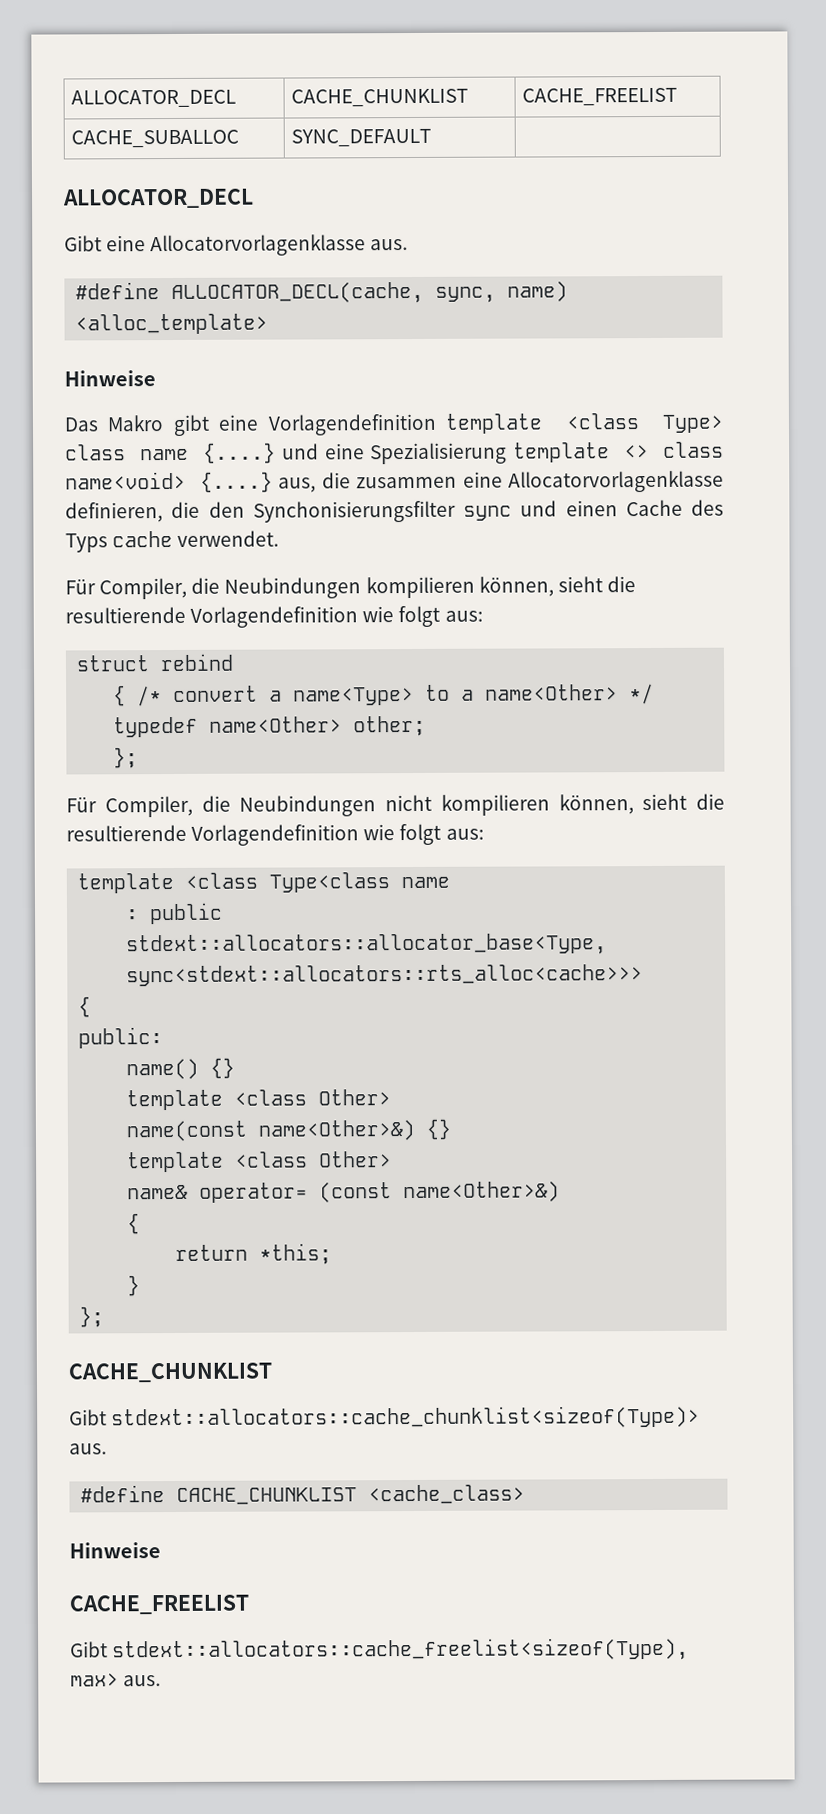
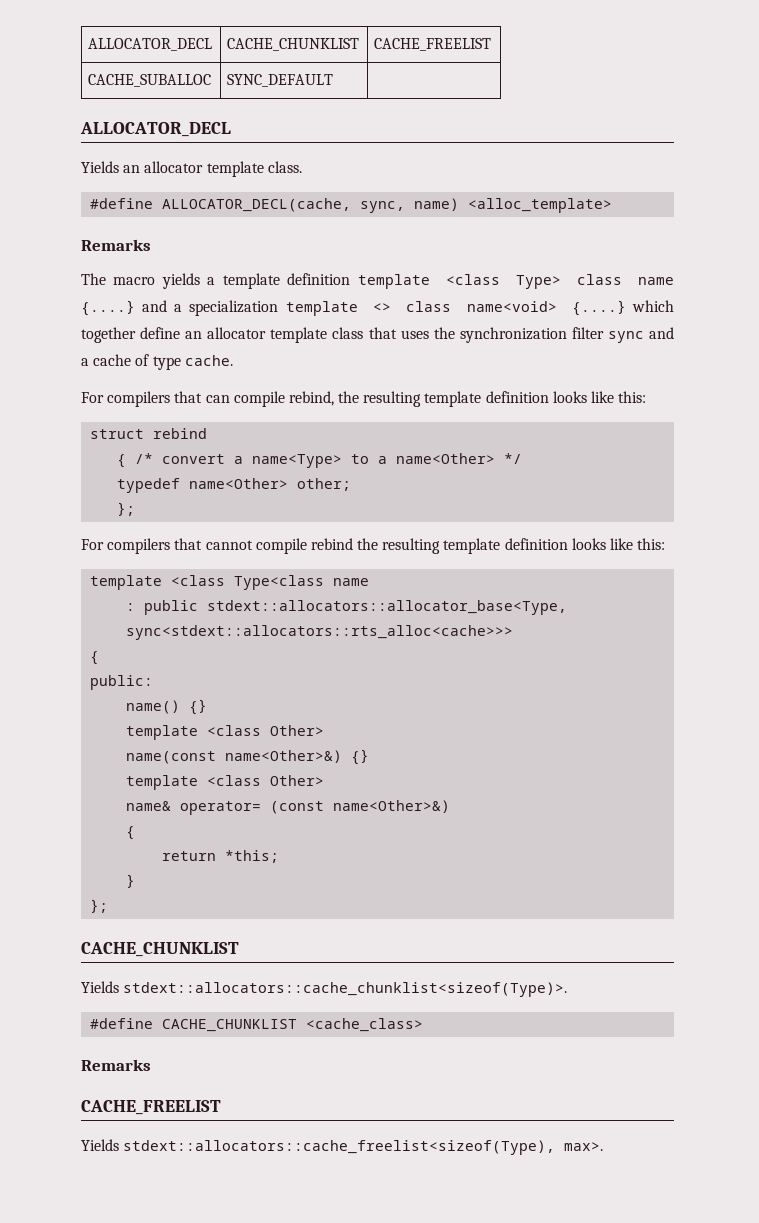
[64,234,409,257] Gibt eine Allocatorvorlagenklasse aus. -> [81,161,302,177] Yields an allocator template class.
[64,370,156,387] [64,413,437,437] Hinweise // Das Makro gibt eine Vorlagendefinition -> [81,239,151,251] [81,273,351,289] Remarks // The macro yields a template definition
[281,442,508,465] und eine Spezialisierung -> [142,300,279,316] and a specialization
[278,470,724,493] [65,499,724,523] [65,530,280,553] [65,576,636,600] [65,605,483,628] aus, die zusammen eine Allocatorvorlagenklasse definieren, die den Synchonisierungsfilter sync und einen Cache des Typs cache verwendet. // Für Compiler, die Neubindungen kompilieren können, sieht die resultierende Vorlagendefinition wie folgt aus: -> [632,300,674,312] [81,327,674,343] [81,354,233,370] [81,391,647,407] which together define an allocator template class that uses the synchronization filter sync and a cache of type cache. // For compilers that can compile rebind, the resulting template definition looks like this:
[66,793,725,818] [66,823,484,846] Für Compiler, die Neubindungen nicht kompilieren können, sieht die resultierende Vorlagendefinition wie folgt aus: -> [81,538,666,554] For compilers that cannot compile rebind the resulting template definition looks like this:
[69,1405,701,1430] [69,1443,107,1455] Gibt stdext::allocators::cache_chunklist<sizeof(Type)> aus. -> [81,981,568,997] Yields stdext::allocators::cache_chunklist<sizeof(Type)>.
[69,1542,161,1559] [69,1594,249,1615] [70,1637,690,1663] [70,1673,162,1687] Hinweise // CACHE_FREELIST // Gibt stdext::allocators::cache_freelist<sizeof(Type), max> aus. -> [81,1059,151,1071] [81,1100,221,1115] [81,1139,604,1155] Remarks // CACHE_FREELIST // Yields stdext::allocators::cache_freelist<sizeof(Type), max>.

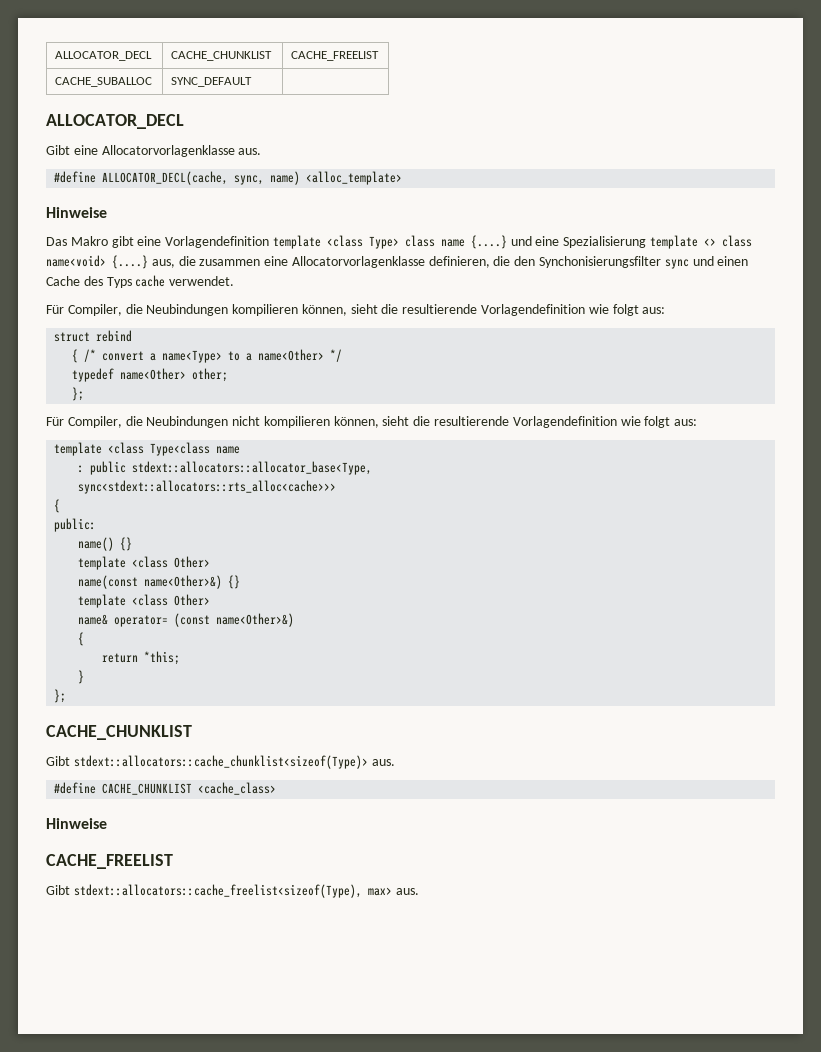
[81,161,302,177] Yields an allocator template class. -> [46,145,262,157] Gibt eine Allocatorvorlagenklasse aus.
[81,239,151,251] [81,273,351,289] Remarks // The macro yields a template definition -> [46,207,107,218] [46,236,270,248] Hinweise // Das Makro gibt eine Vorlagendefinition
[142,300,279,316] and a specialization -> [510,236,647,248] und eine Spezialisierung
[632,300,674,312] [81,327,674,343] [81,354,233,370] [81,391,647,407] which together define an allocator template class that uses the synchronization filter sync and a cache of type cache. // For compilers that can compile rebind, the resulting template definition looks like this: -> [151,256,749,269] [46,275,235,288] [46,304,666,316] aus, die zusammen eine Allocatorvorlagenklasse definieren, die den Synchonisierungsfilter sync und einen Cache des Typs cache verwendet. // Für Compiler, die Neubindungen kompilieren können, sieht die resultierende Vorlagendefinition wie folgt aus:
[81,538,666,554] For compilers that cannot compile rebind the resulting template definition looks like this: -> [46,416,698,428] Für Compiler, die Neubindungen nicht kompilieren können, sieht die resultierende Vorlagendefinition wie folgt aus:
[81,981,568,997] Yields stdext::allocators::cache_chunklist<sizeof(Type)>. -> [46,755,395,769] Gibt stdext::allocators::cache_chunklist<sizeof(Type)> aus.
[81,1059,151,1071] [81,1100,221,1115] [81,1139,604,1155] Remarks // CACHE_FREELIST // Yields stdext::allocators::cache_freelist<sizeof(Type), max>. -> [46,818,107,829] [46,854,173,869] [46,884,419,898] Hinweise // CACHE_FREELIST // Gibt stdext::allocators::cache_freelist<sizeof(Type), max> aus.

